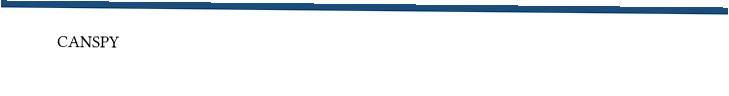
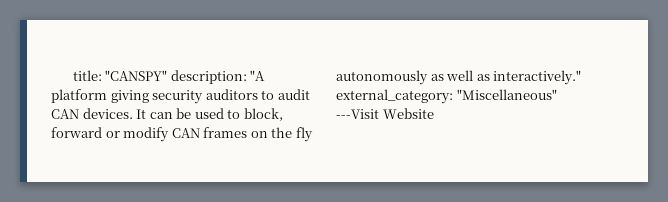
[56,35,120,48] CANSPY -> [72,70,266,84] [51,89,310,104] [51,108,283,121] [51,127,313,142] [336,70,582,85] [336,89,557,104] [336,108,434,119] title: "CANSPY" description: "A platform giving security auditors to audit CAN devices. It can be used to block, forward or modify CAN frames on the fly autonomously as well as interactively." external_category: "Miscellaneous" ---Visit Website

